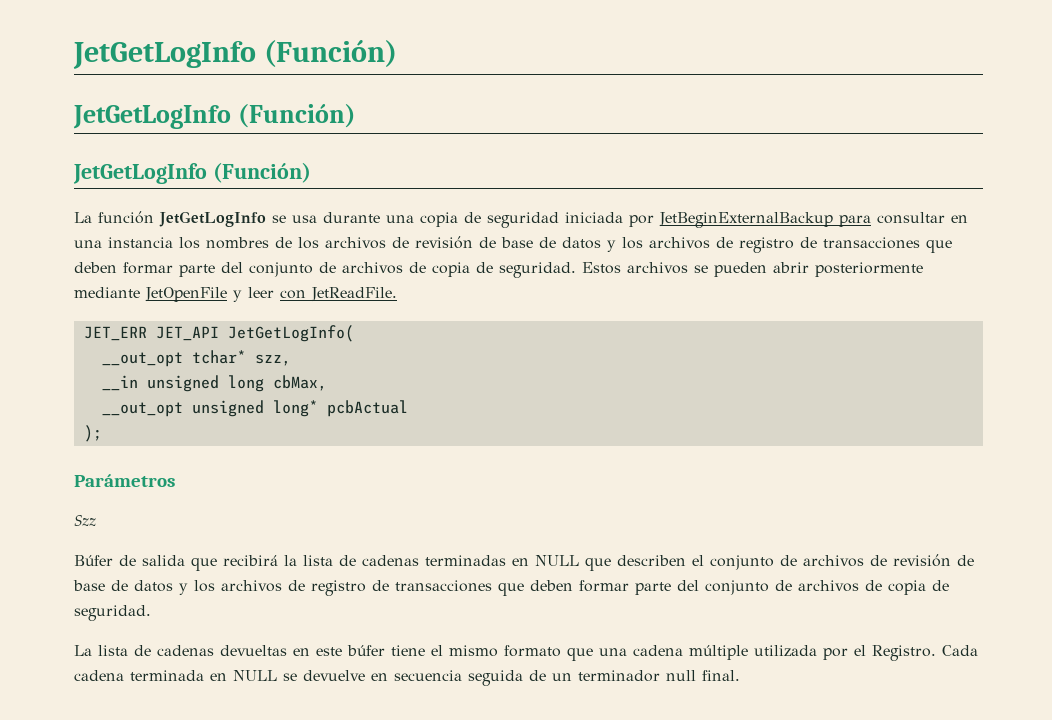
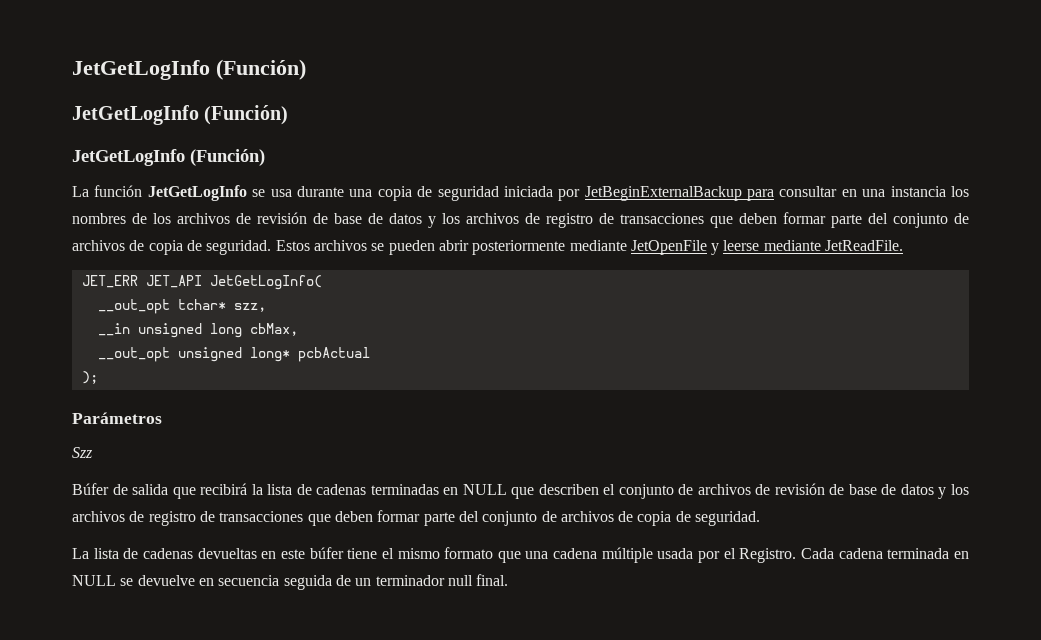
[248,287,306,299] leer con -> [723,240,821,251] leerse mediante
[754,645,817,657] utilizada -> [657,548,694,559] usada

